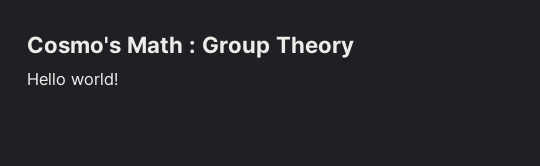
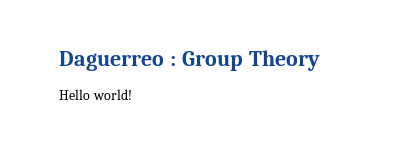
[27,36,184,54] Cosmo's Math -> [59,51,164,71] Daguerreo

